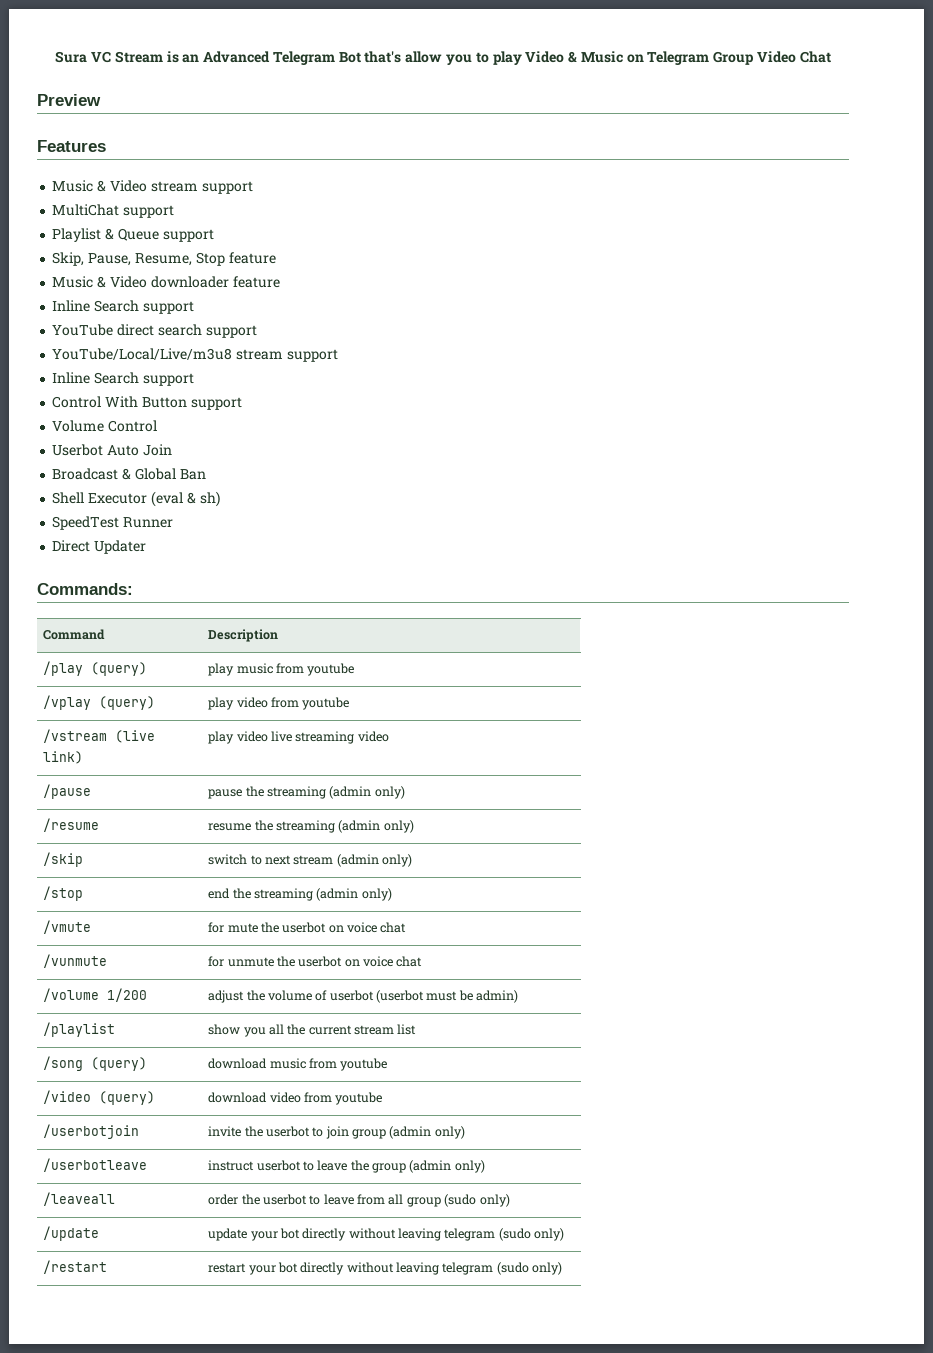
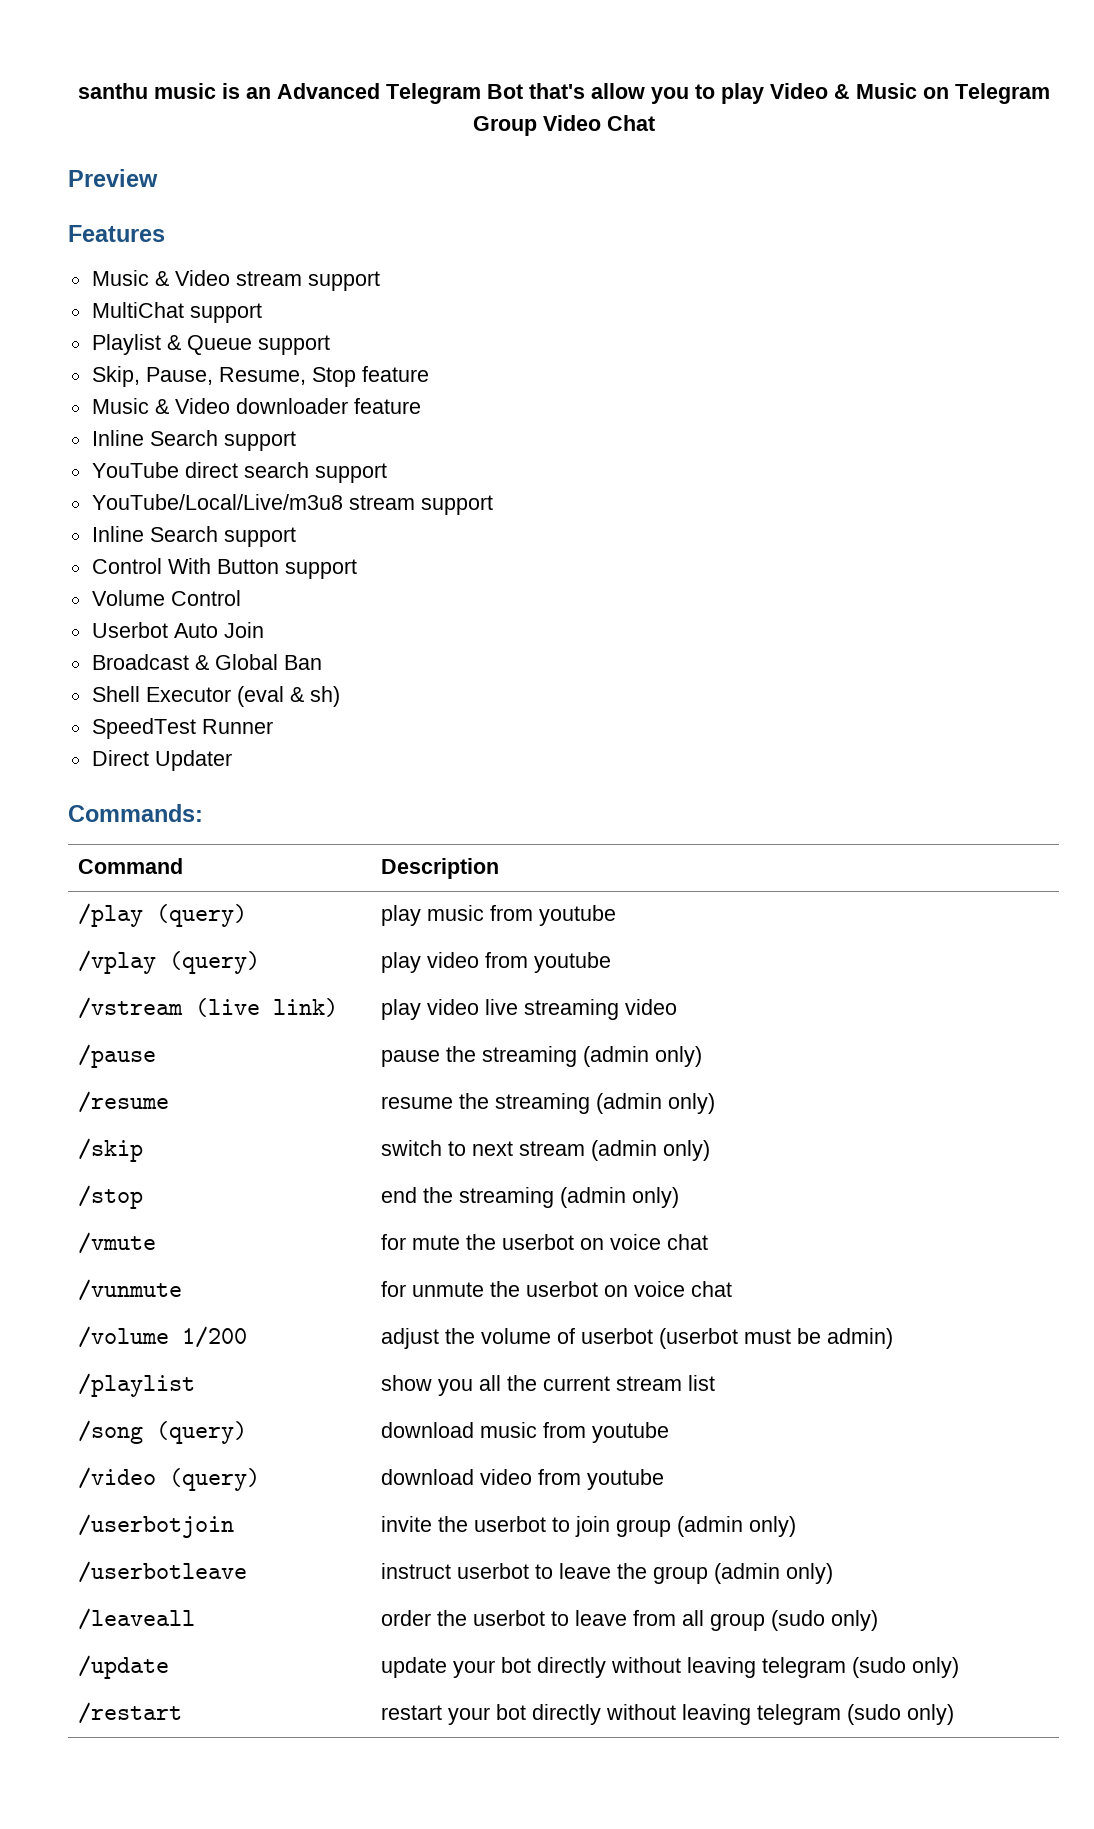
[55,51,163,63] Sura VC Stream -> [77,83,216,99] santhu music

